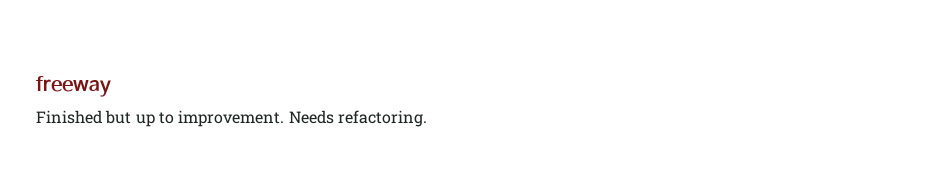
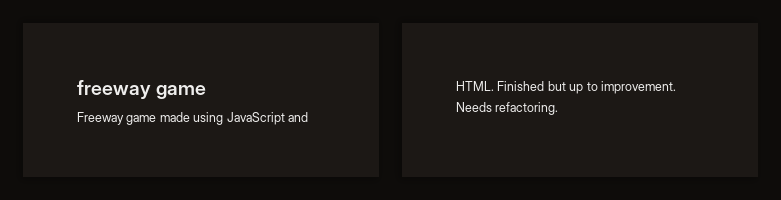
(111, 86) // -> [156,85,207,99] [77,112,308,125] [456,81,494,91] game // Freeway game made using JavaScript and HTML.

